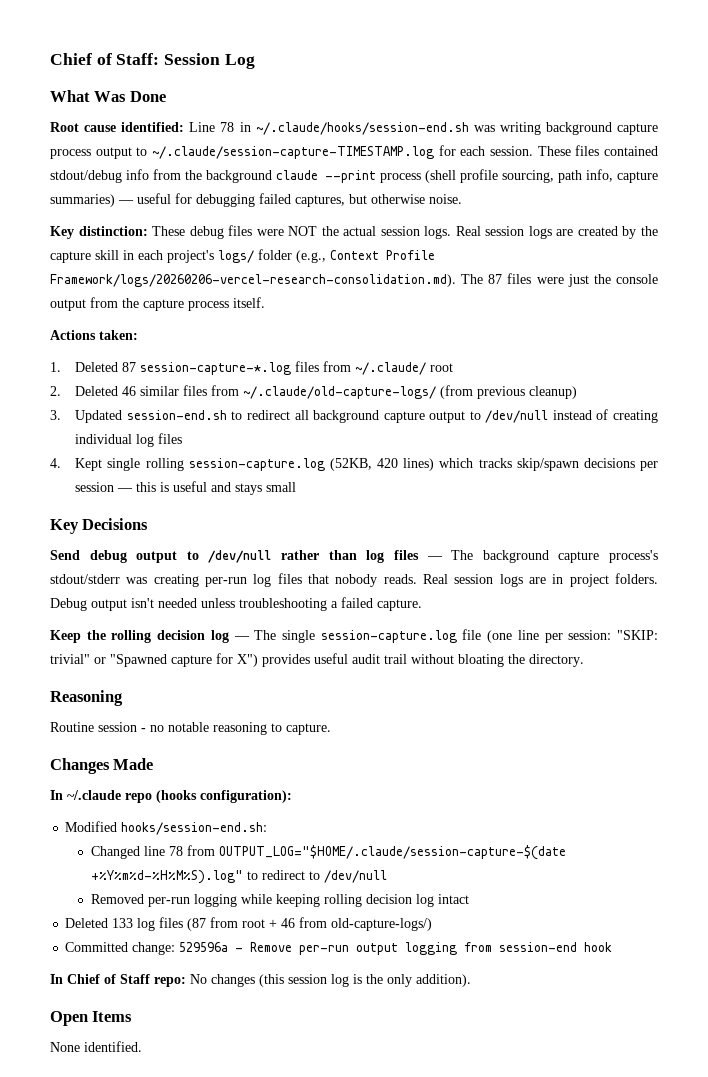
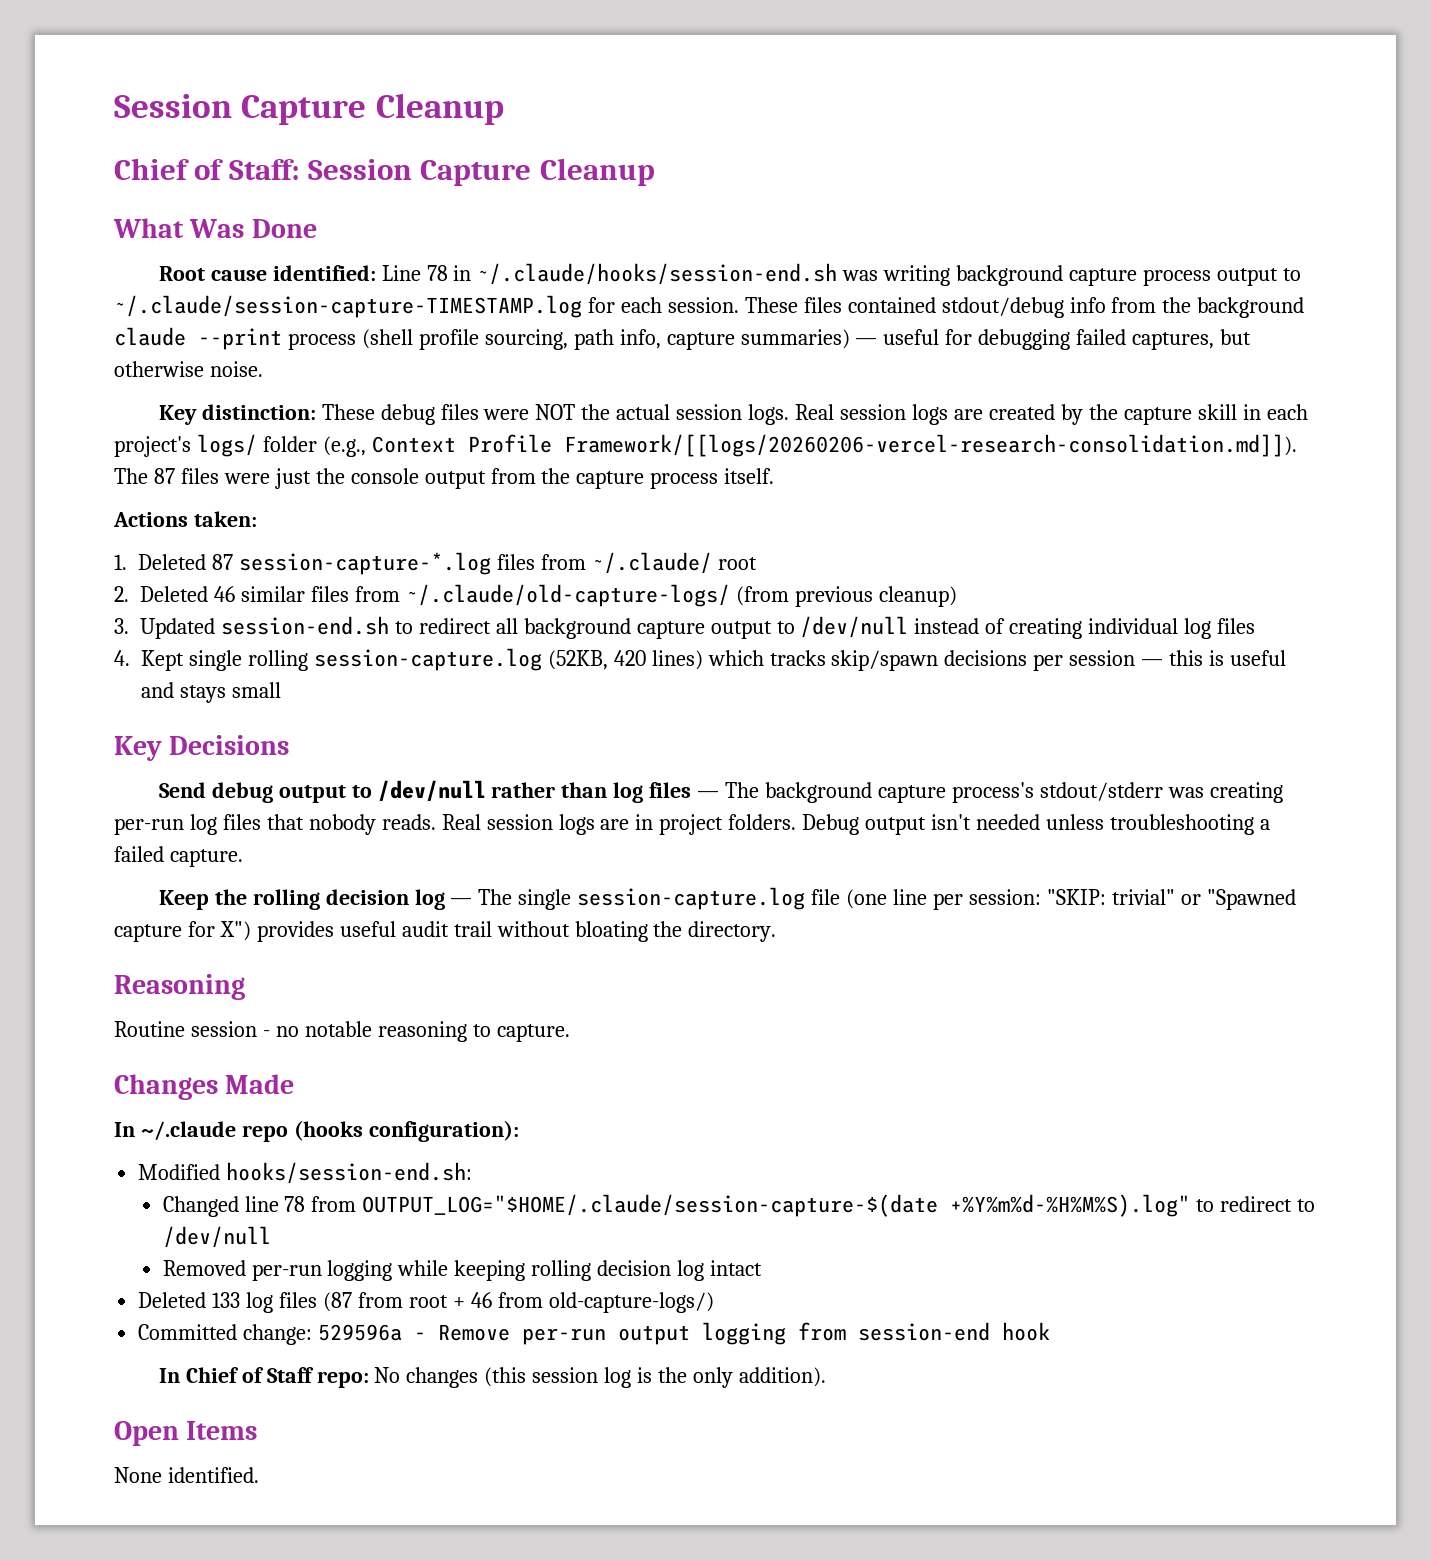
(50, 59) none -> [114,93,504,125] Session Capture Cleanup //
[224,54,255,69] Log -> [420,158,655,186] Capture Cleanup
[50,274,456,287] Framework/logs/20260206-vercel-research-consolidation.md). -> [563,434,1297,457] Framework/[[logs/20260206-vercel-research-consolidation.md]]).

